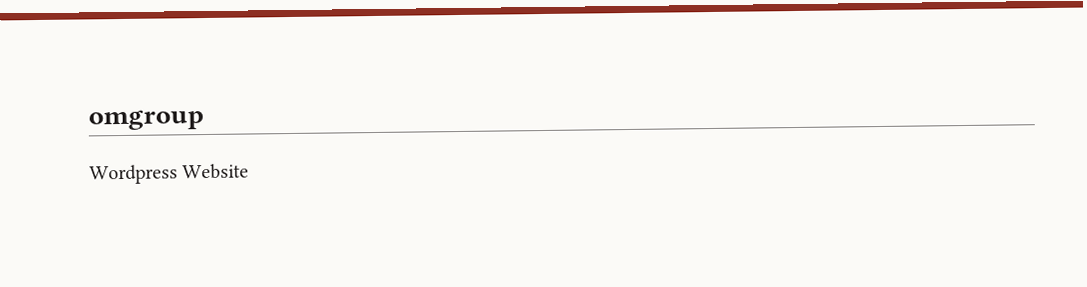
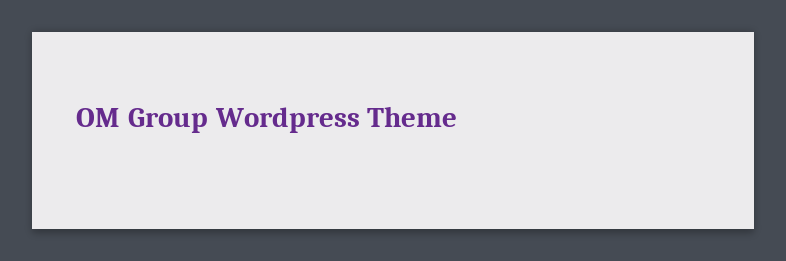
[88,109,204,131] [89,163,250,185] omgroup // Wordpress Website -> [76,106,458,133] OM Group Wordpress Theme

